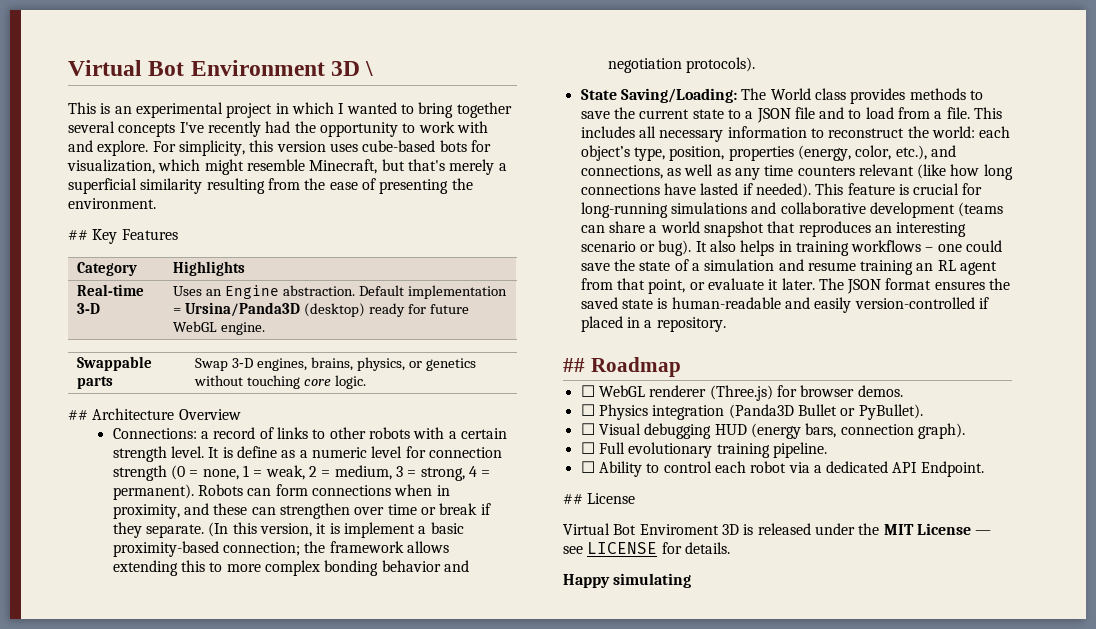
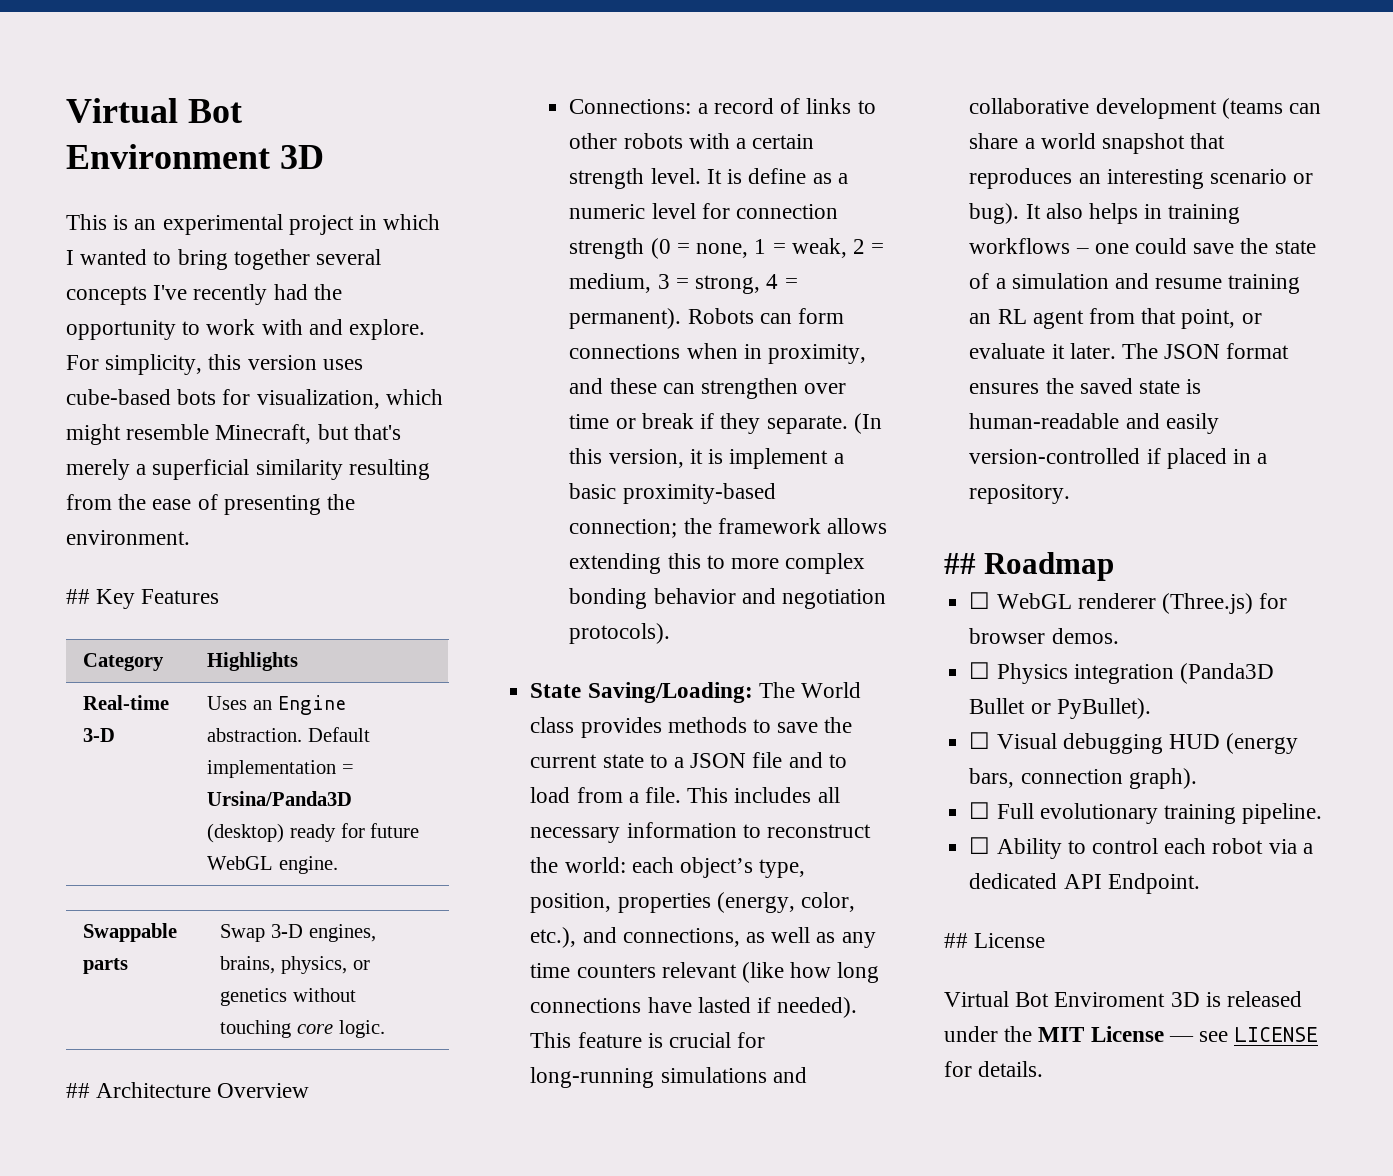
[365,61,374,76] \ -> (324, 157) none
[563,573,692,588] // Happy simulating -> (1044, 1069) none

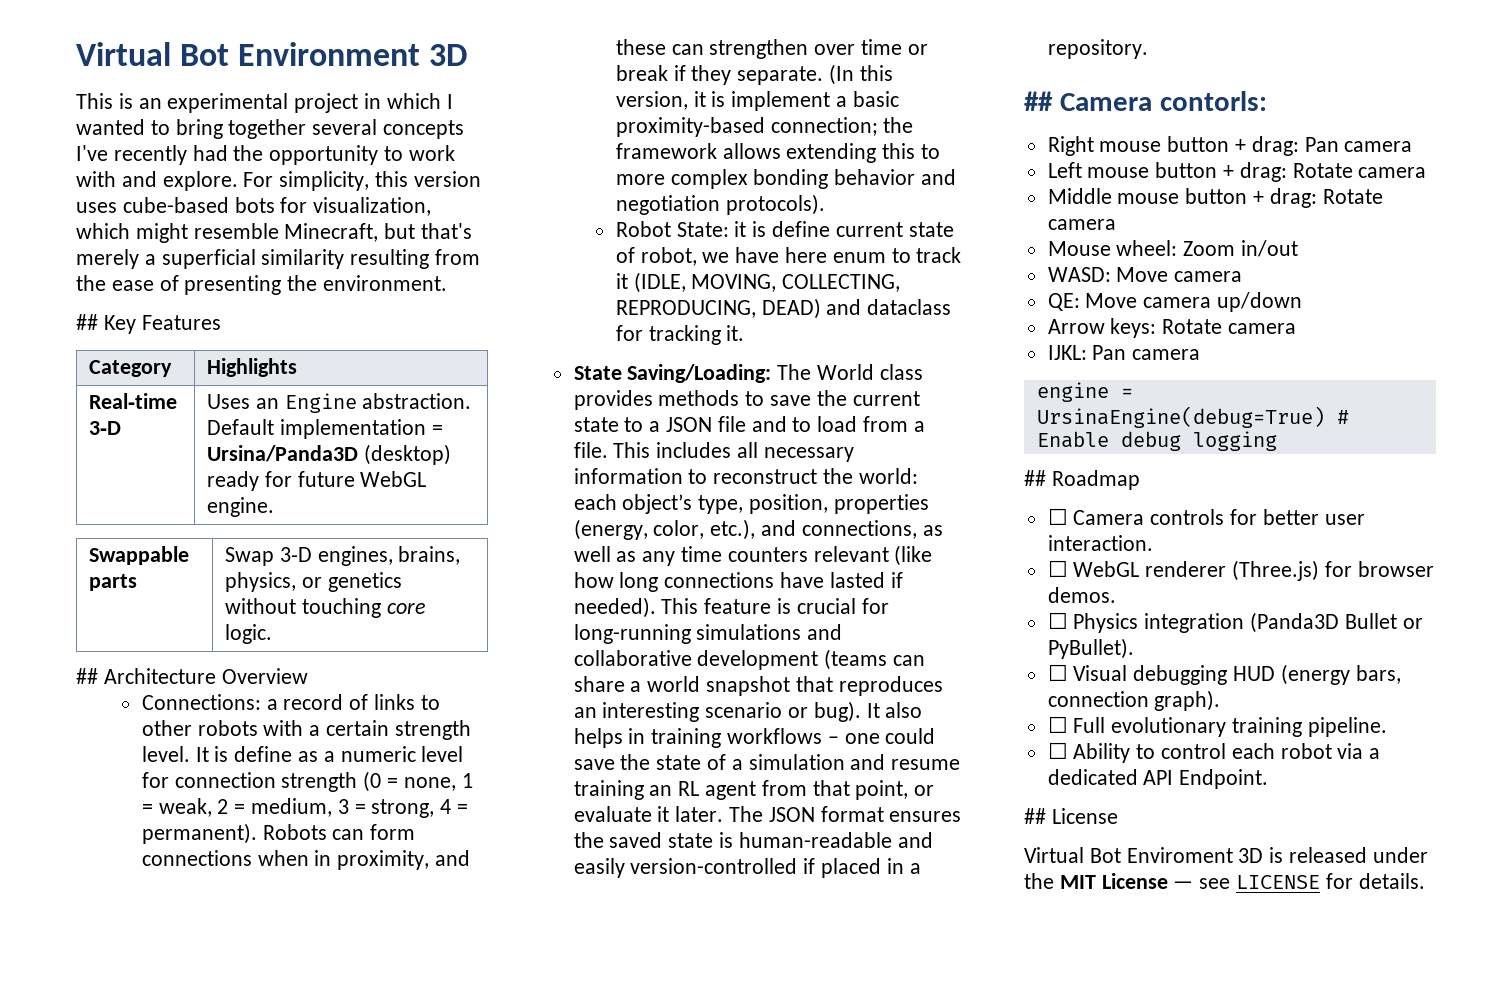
(671, 633) none -> [615,221,954,237] [615,247,962,266] [615,272,901,293] [615,298,952,319] [615,325,745,345] // Robot State: it is define current state of robot, we have here enum to track it (IDLE, MOVING, COLLECTING, REPRODUCING, DEAD) and dataclass for tracking it.
[984,552,1115,581] Roadmap -> [1059,91,1267,111] [1047,136,1413,156] [1047,162,1427,182] [1047,188,1383,208] [1047,219,1116,230] [1047,240,1299,257] [1047,267,1243,282] [1047,292,1303,312] [1047,318,1297,338] [1047,345,1201,360] [1036,382,1133,402] [1036,406,1349,428] [1036,431,1277,451] [1024,470,1140,490] [1047,508,1365,525] [1047,535,1153,551] Camera contorls: // Right mouse button + drag: Pan camera // Left mouse button + drag: Rotate camera // Middle mouse button + drag: Rotate camera // Mouse wheel: Zoom in/out // WASD: Move camera // QE: Move camera up/down // Arrow keys: Rotate camera // IJKL: Pan camera // engine = UrsinaEngine(debug=True) # Enable debug logging // ## Roadmap // ☐ Camera controls for better user interaction.

